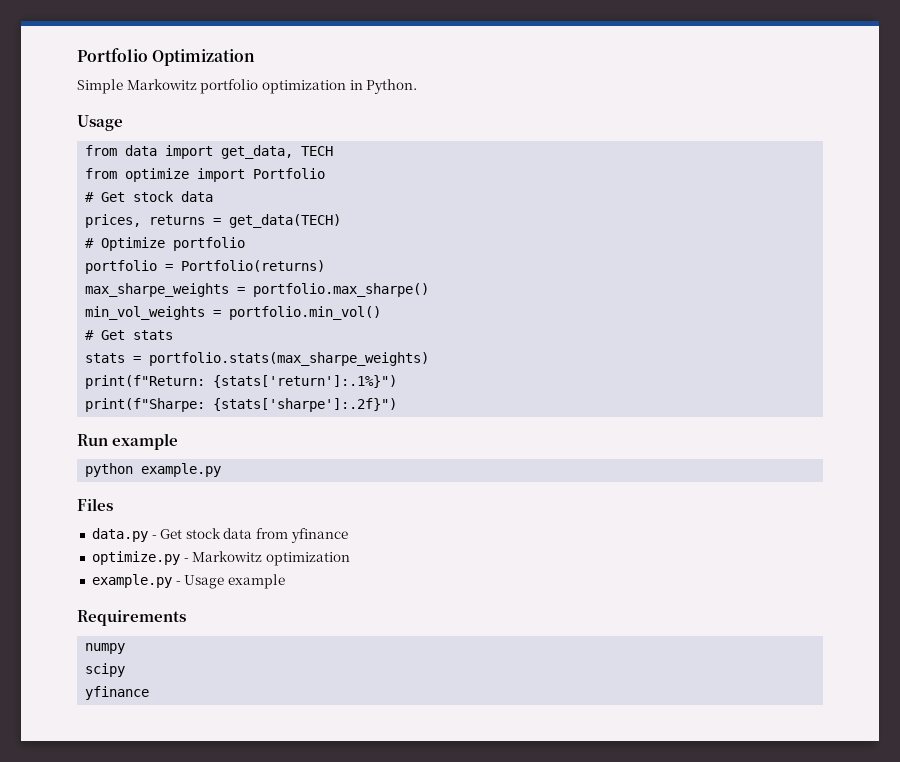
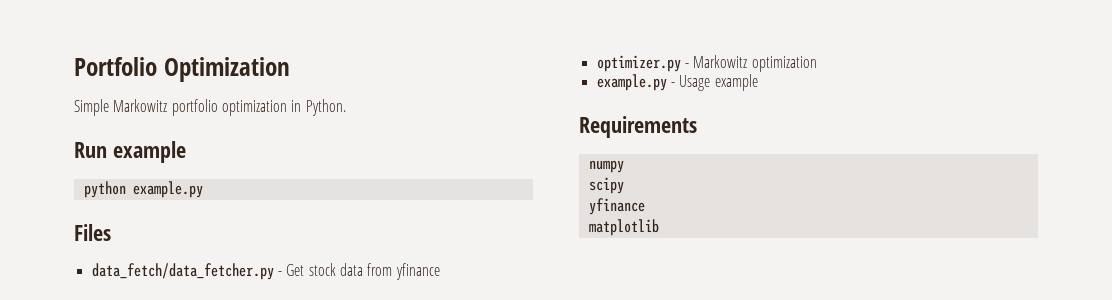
[77,115,123,131] [85,145,334,159] [85,168,326,182] [85,191,214,202] [85,214,342,228] [85,237,246,251] [85,260,326,274] [85,283,430,297] [85,306,382,320] [85,330,174,340] [85,352,430,366] [85,375,398,389] [85,398,398,412] // Usage // from data import get_data, TECH // from optimize import Portfolio // # Get stock data // prices, returns = get_data(TECH) // # Optimize portfolio // portfolio = Portfolio(returns) // max_sharpe_weights = portfolio.max_sharpe() // min_vol_weights = portfolio.min_vol() // # Get stats // stats = portfolio.stats(max_sharpe_weights) // print(f"Return: {stats['return']:.1%}") // print(f"Sharpe: {stats['sharpe']:.2f}") -> (346, 107) none
[91,528,148,542] data.py -> [91,263,274,280] data_fetch/data_fetcher.py
[91,551,180,565] optimize.py -> [596,55,681,72] optimizer.py
(150, 693) none -> [588,219,659,236] // matplotlib

